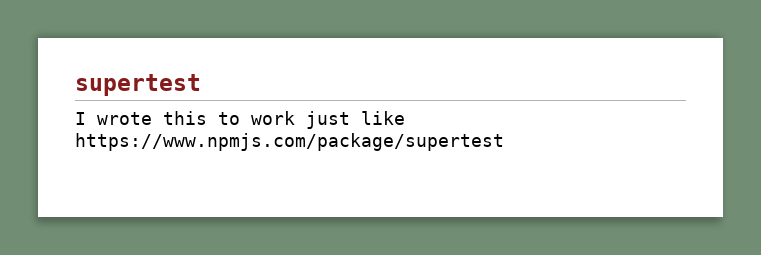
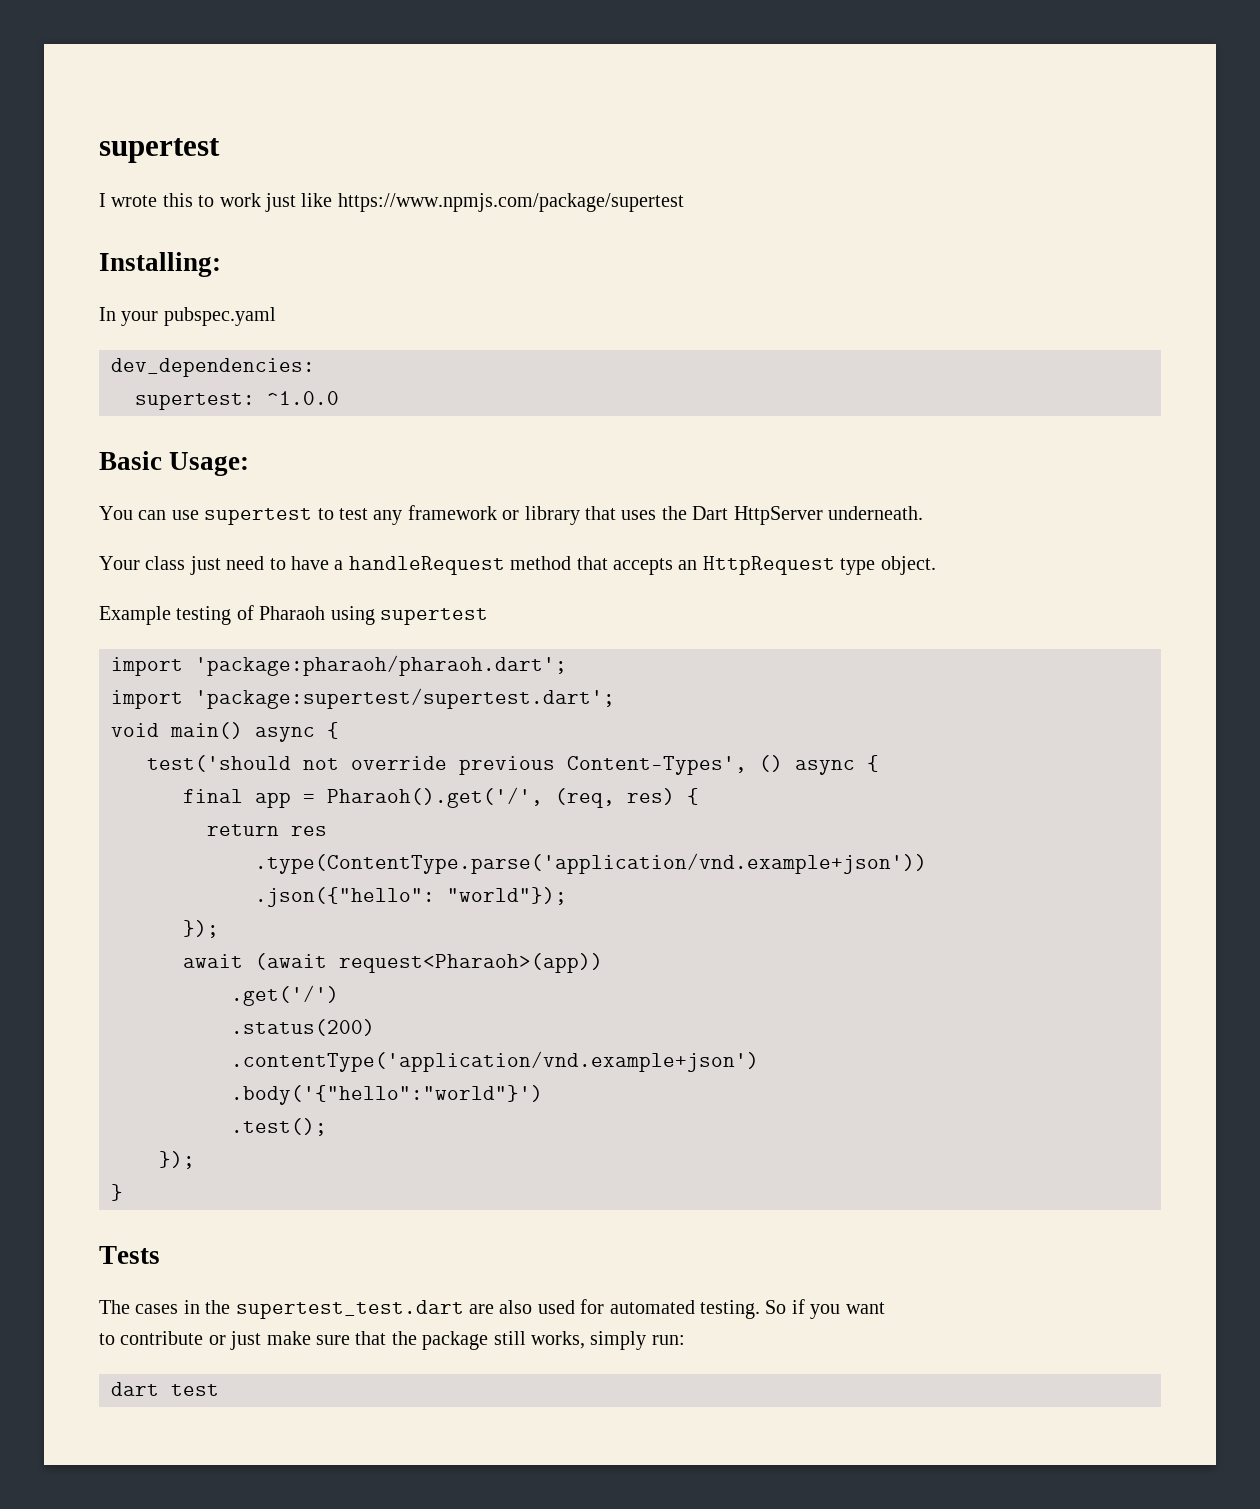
(504, 142) none -> [99,252,221,277] [99,307,276,326] [111,358,315,377] [135,391,339,410] [99,451,250,476] [99,505,923,525] [99,556,936,575] [99,605,488,625] [111,655,567,676] [111,688,615,709] [111,722,339,742] [147,755,879,775] [183,787,699,808] [207,824,327,836] [255,853,927,874] [255,887,567,907] [183,920,219,938] [183,953,603,973] [231,985,339,1006] [231,1019,375,1036] [231,1051,759,1072] [231,1085,543,1105] [231,1118,327,1136] [159,1151,195,1169] [111,1184,123,1201] [99,1246,160,1264] [99,1299,885,1319] [99,1331,685,1350] [111,1382,219,1396] // Installing: // In your pubspec.yaml // dev_dependencies: // supertest: ^1.0.0 // Basic Usage: // You can use supertest to test any framework or library that uses the Dart HttpServer underneath. // Your class just need to have a handleRequest method that accepts an HttpRequest type object. // Example testing of Pharaoh using supertest // import 'package:pharaoh/pharaoh.dart'; // import 'package:supertest/supertest.dart'; // void main() async { // test('should not override previous Content-Types', () async { // final app = Pharaoh().get('/', (req, res) { // return res // .type(ContentType.parse('application/vnd.example+json')) // .json({"hello": "world"}); // }); // await (await request<Pharaoh>(app)) // .get('/') // .status(200) // .contentType('application/vnd.example+json') // .body('{"hello":"world"}') // .test(); // }); // } // Tests // The cases in the supertest_test.dart are also used for automated testing. So if you want // to contribute or just make sure that the package still works, simply run: // dart test

